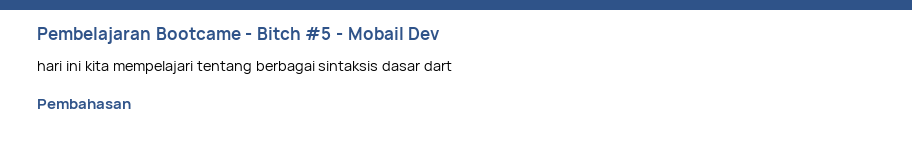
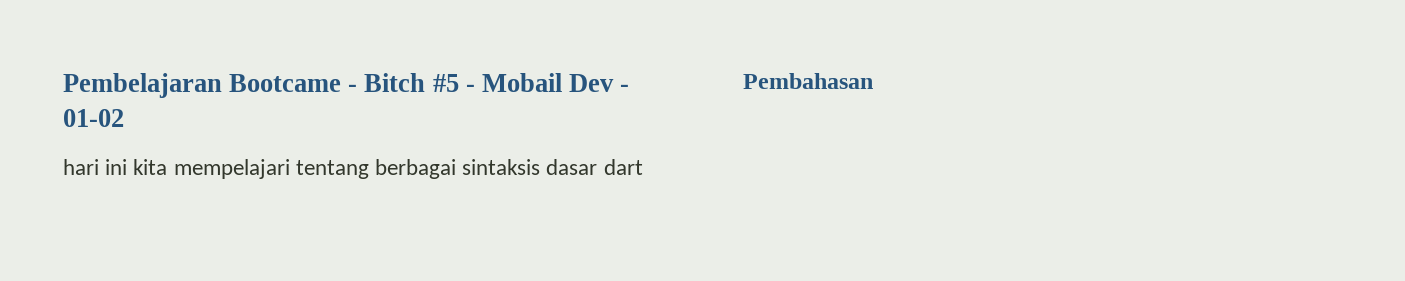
(441, 33) none -> [620,84,630,92] [63,109,124,127] - 01-02

